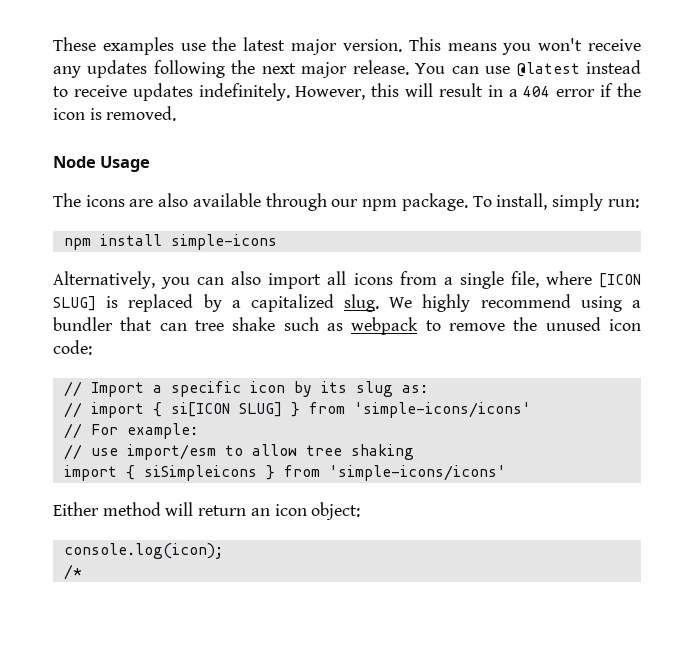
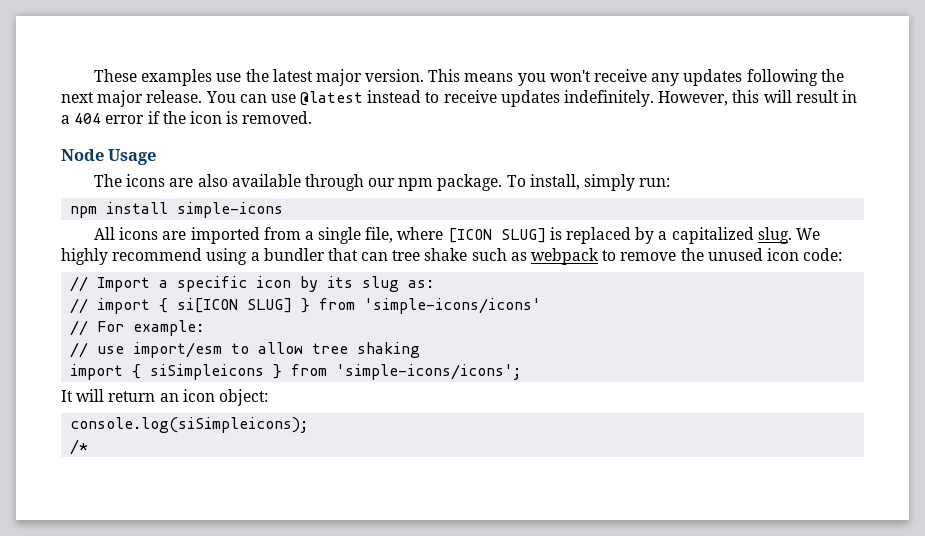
[53,271,393,289] Alternatively, you can also import all icons -> [93,227,260,244] All icons are imported
[328,465,506,481] [53,502,161,516] 'simple-icons/icons' // Either method -> [336,364,522,380] [61,390,73,402] 'simple-icons/icons'; // It
[63,543,223,559] console.log(icon); -> [70,417,309,433] console.log(siSimpleicons);

